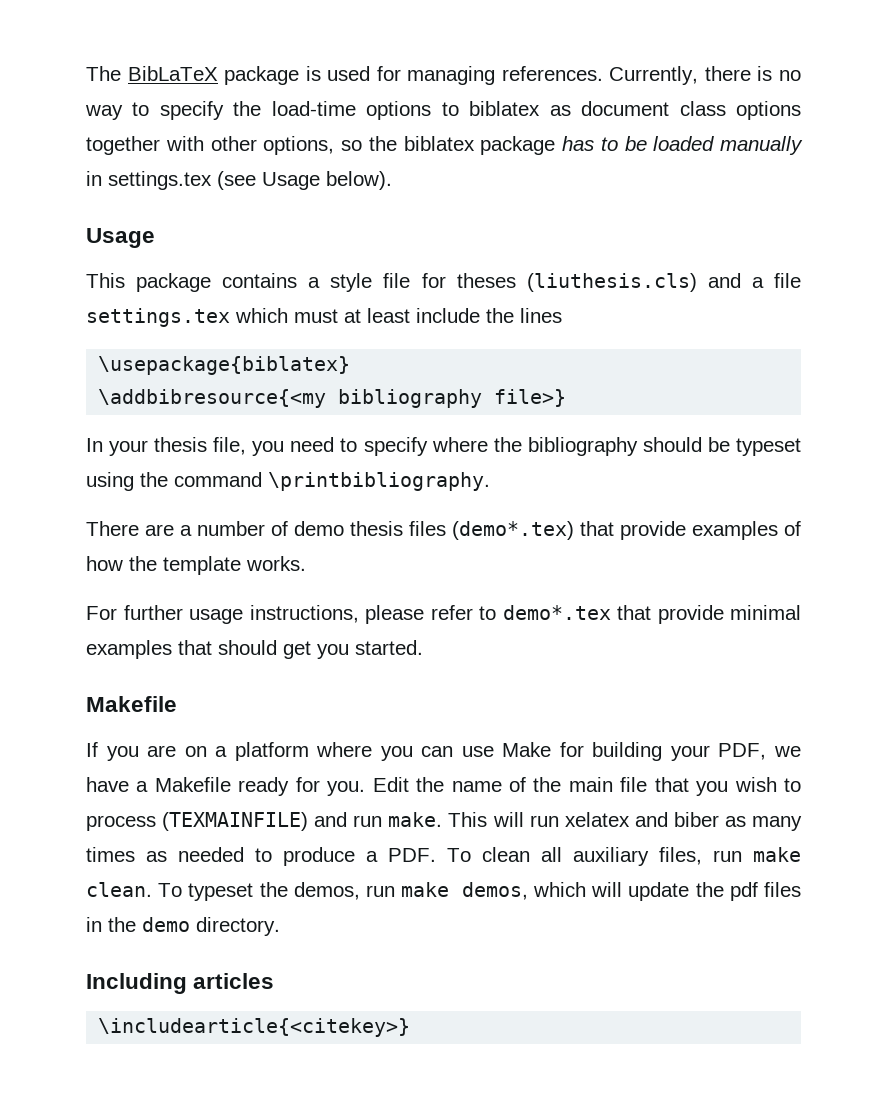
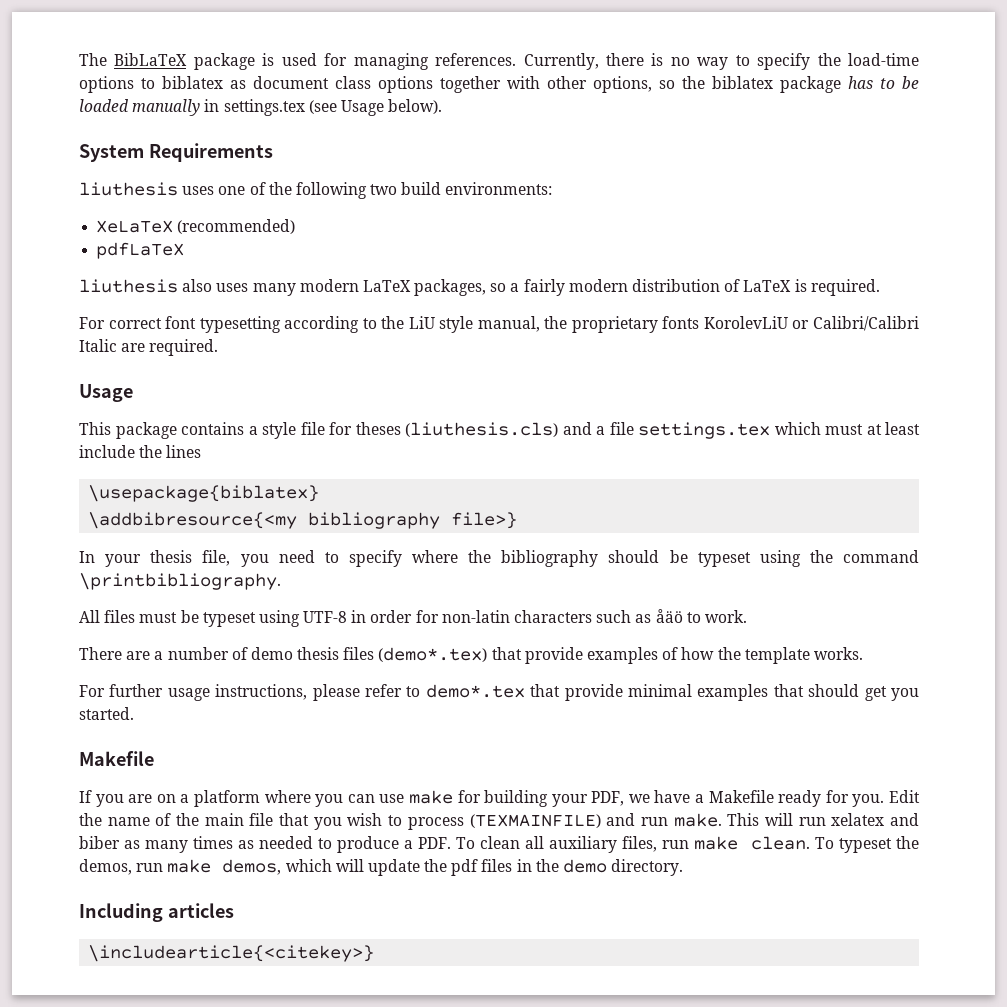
(392, 180) none -> [79,143,273,162] [79,182,553,199] [96,219,296,234] [96,242,185,259] [79,279,880,296] [79,316,919,333] [79,339,219,356] // System Requirements // liuthesis uses one of the following two build environments: // XeLaTeX (recommended) // pdfLaTeX // liuthesis also uses many modern LaTeX packages, so a fairly modern distribution of LaTeX is required. // For correct font typesetting according to the LiU style manual, the proprietary fonts KorolevLiU or Calibri/Calibri Italic are required.
(490, 481) none -> [79,609,747,627] // All files must be typeset using UTF-8 in order for non-latin characters such as åäö to work.
[502,742,552,757] Make -> [408,790,453,804] make

